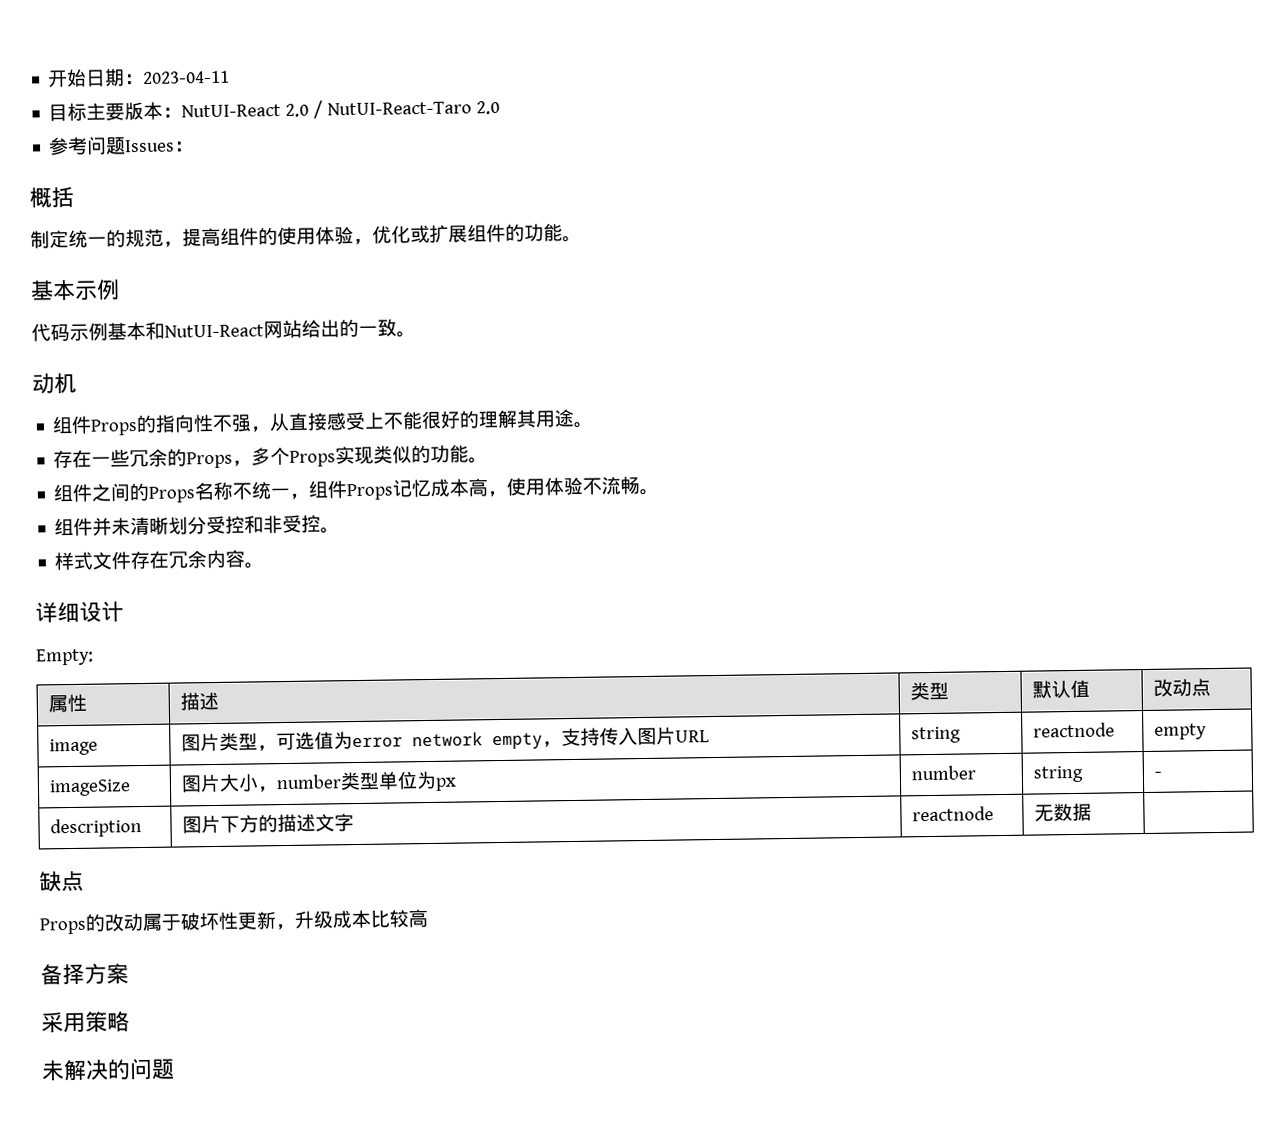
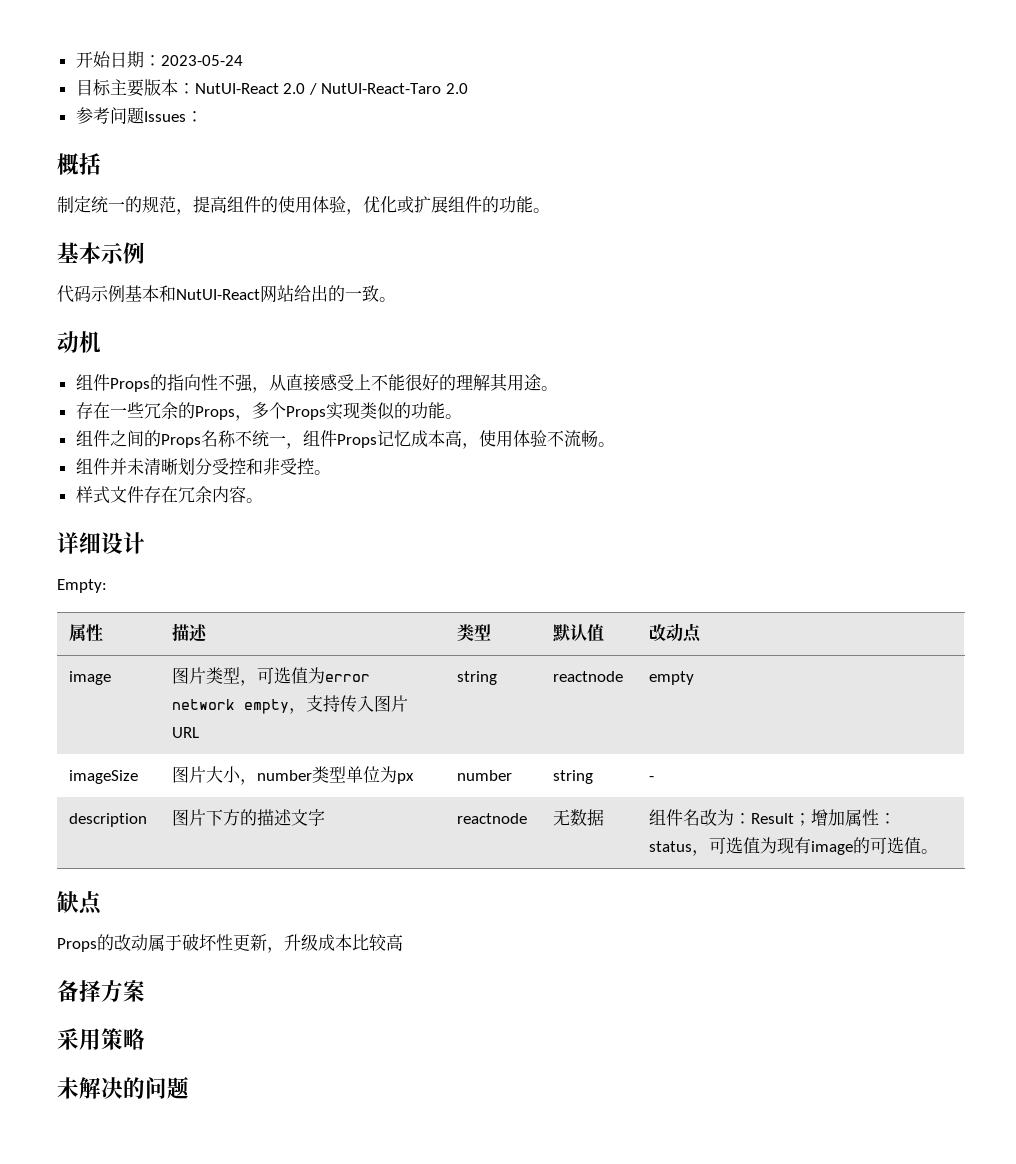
[143,70,231,84] 2023-04-11 -> [160,55,243,66] 2023-05-24
(1093, 812) none -> [649,809,897,826] [649,837,939,856] 组件名改为：Result；增加属性：status，可选值为现有image的可选值。

